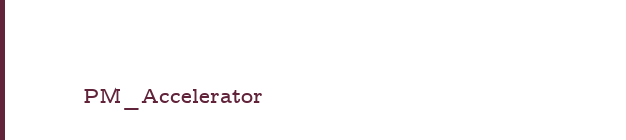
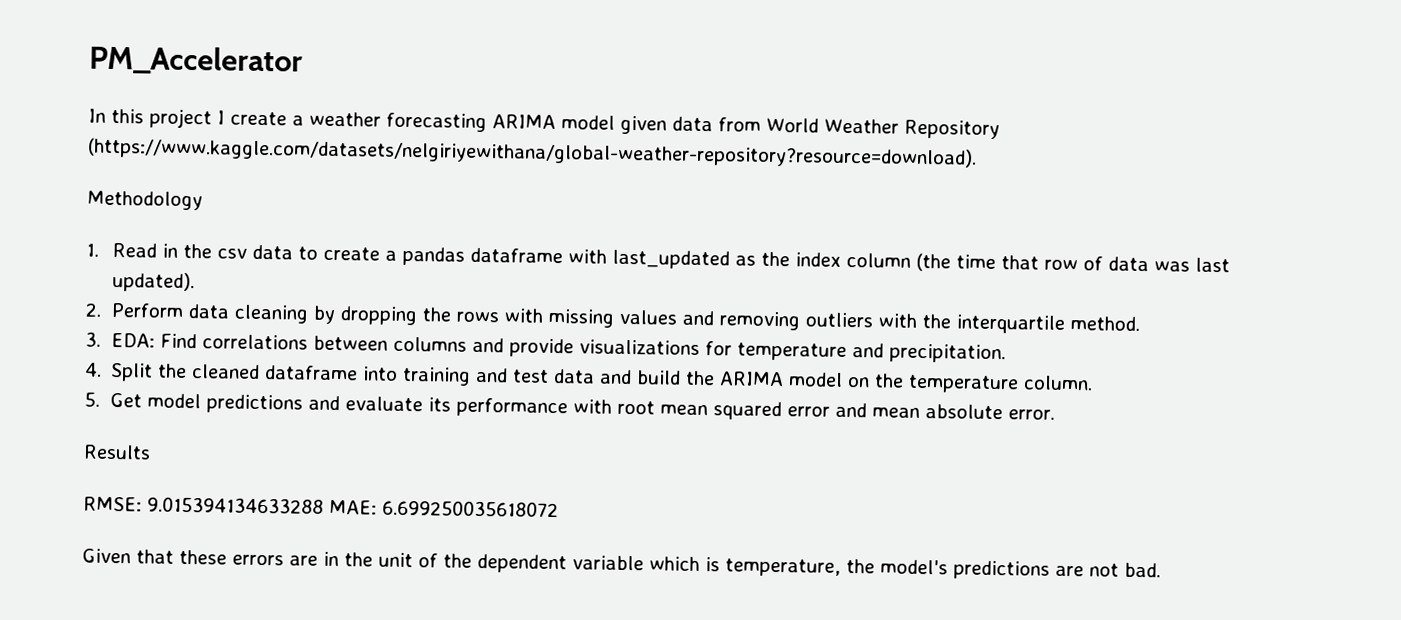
(263, 98) none -> [88,108,1000,140] [88,137,977,169] [87,190,203,211] [86,242,1230,273] [111,271,195,293] [85,302,1140,334] [85,331,1006,364] [85,362,1094,394] [84,391,1055,421] [83,444,151,460] [83,496,559,518] [82,548,1161,580] // In this project I create a weather forecasting ARIMA model given data from World Weather Repository (https://www.kaggle.com/datasets/nelgiriyewithana/global-weather-repository?resource=download). // Methodology // 1. Read in the csv data to create a pandas dataframe with last_updated as the index column (the time that row of data was last updated). // 2. Perform data cleaning by dropping the rows with missing values and removing outliers with the interquartile method. // 3. EDA: Find correlations between columns and provide visualizations for temperature and precipitation. // 4. Split the cleaned dataframe into training and test data and build the ARIMA model on the temperature column. // 5. Get model predictions and evaluate its performance with root mean squared error and mean absolute error. // Results // RMSE: 9.015394134633288 MAE: 6.699250035618072 // Given that these errors are in the unit of the dependent variable which is temperature, the model's predictions are not bad.

